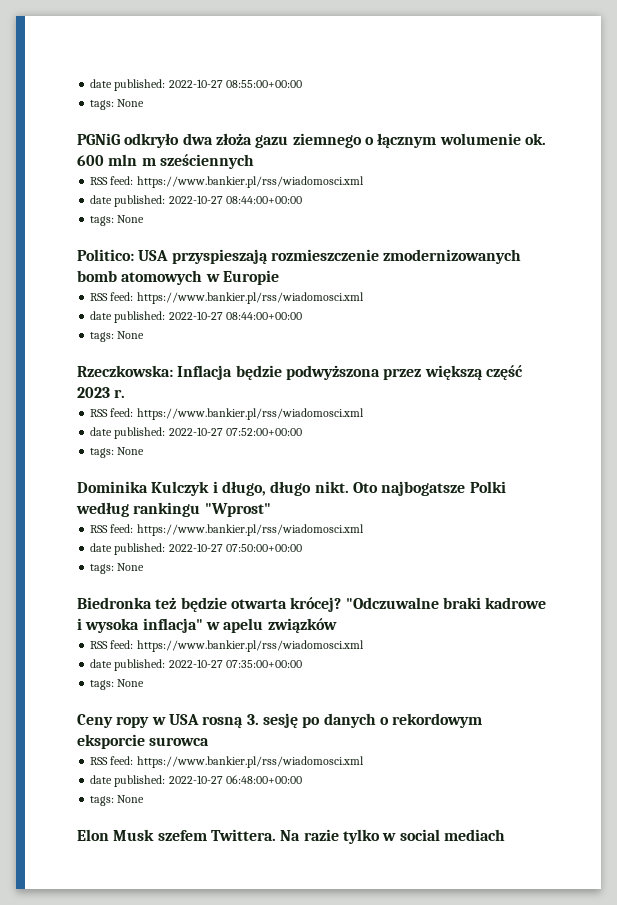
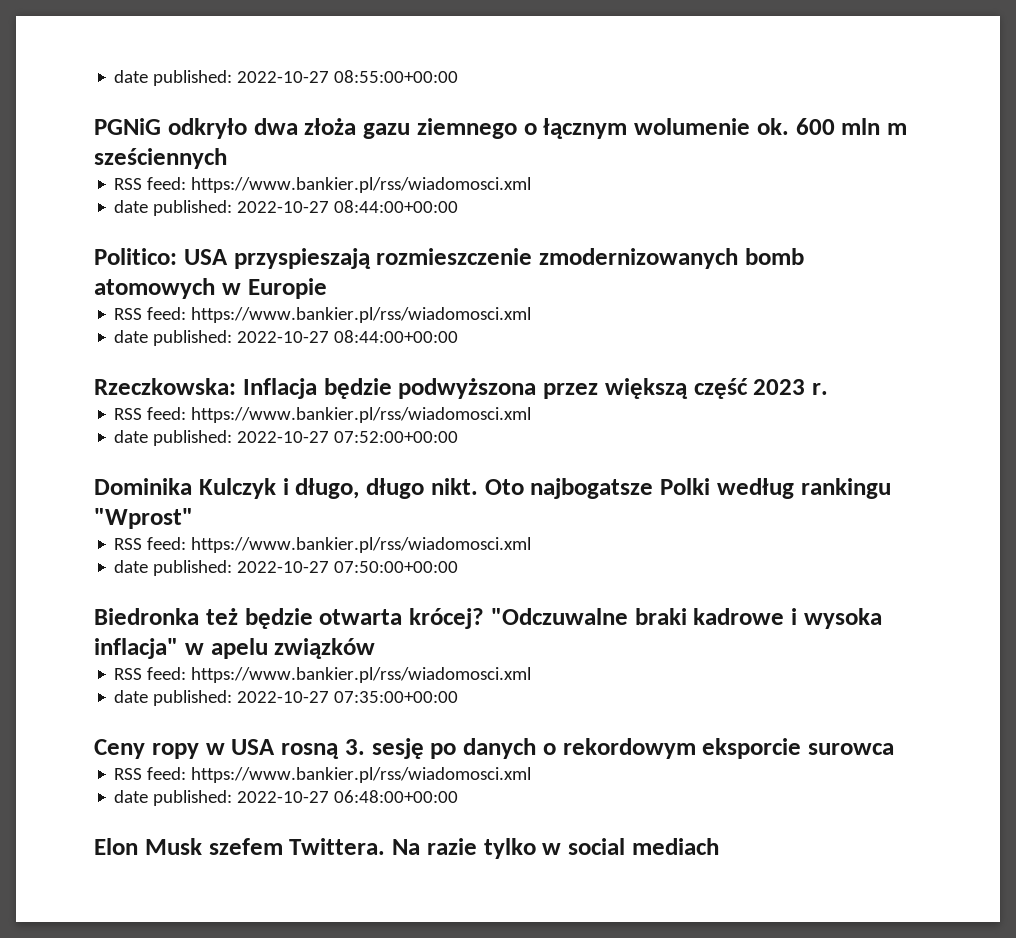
[90,99,145,110] // tags: None -> (459, 76) none
[90,215,145,226] // tags: None -> (459, 206) none
[90,331,145,342] // tags: None -> (459, 336) none
[90,447,145,458] // tags: None -> (459, 437) none
[90,563,145,574] // tags: None -> (459, 567) none
[90,679,145,690] // tags: None -> (459, 697) none
[90,795,145,806] // tags: None -> (459, 796) none

